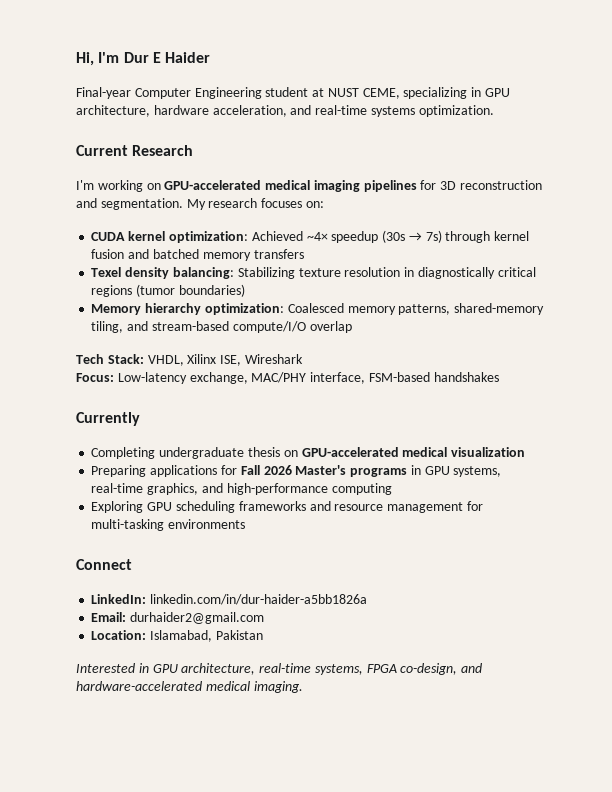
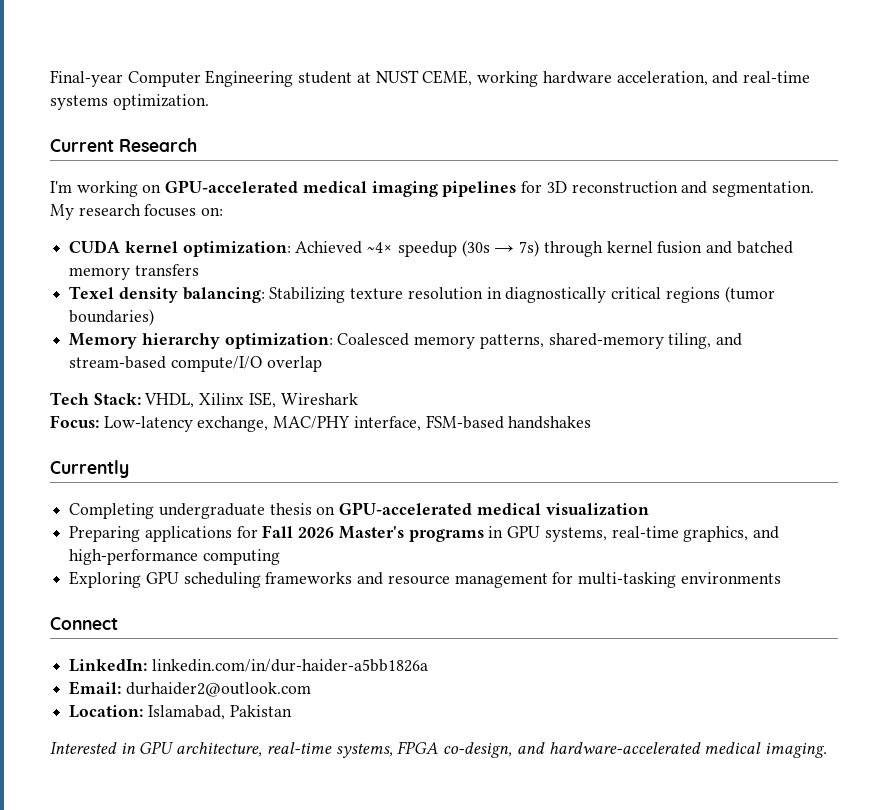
[76,52,211,66] Hi, I'm Dur E Haider // -> (50, 78) none
[403,87,511,99] [76,105,150,117] specializing in GPU architecture, -> [477,71,539,87] working
[130,612,265,624] durhaider2@gmail.com -> [125,682,311,697] durhaider2@outlook.com

